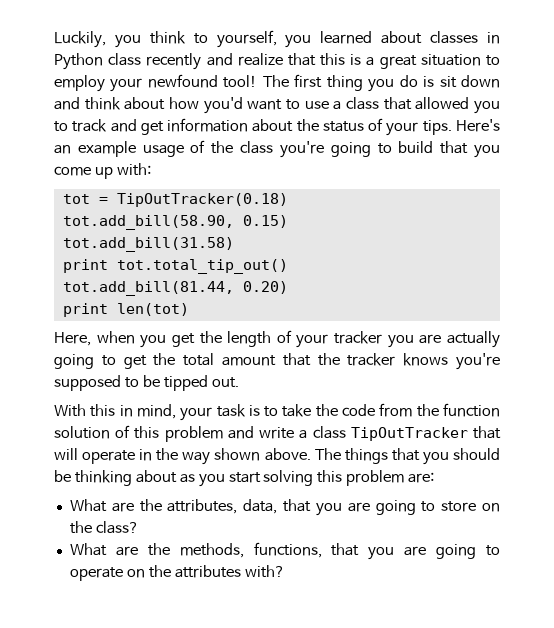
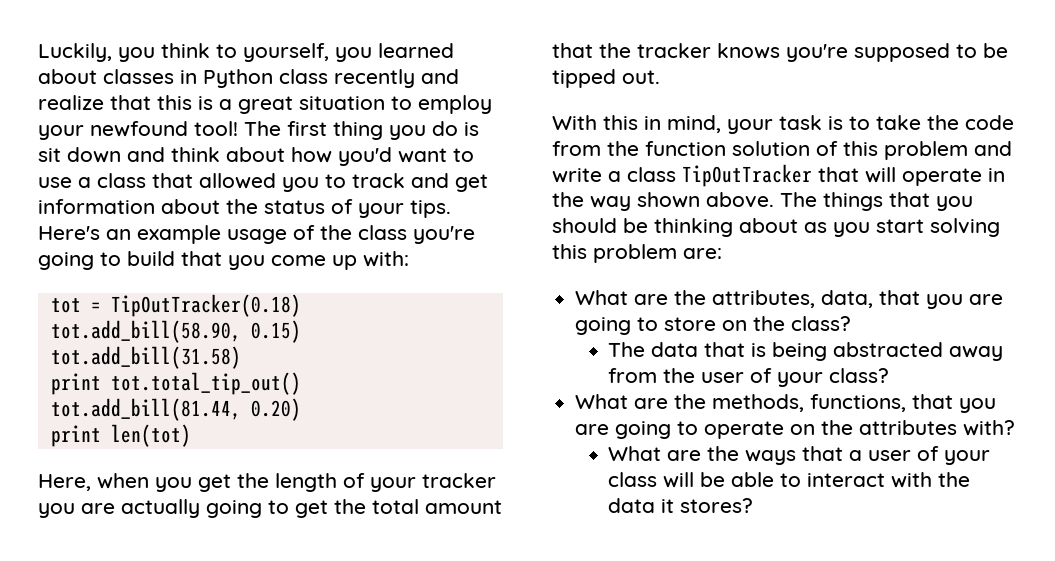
(139, 527) none -> [608,342,1004,361] [608,368,890,387] // The data that is being abstracted away from the user of your class?
(285, 571) none -> [608,446,991,465] [608,472,971,488] [608,498,754,513] // What are the ways that a user of your class will be able to interact with the data it stores?

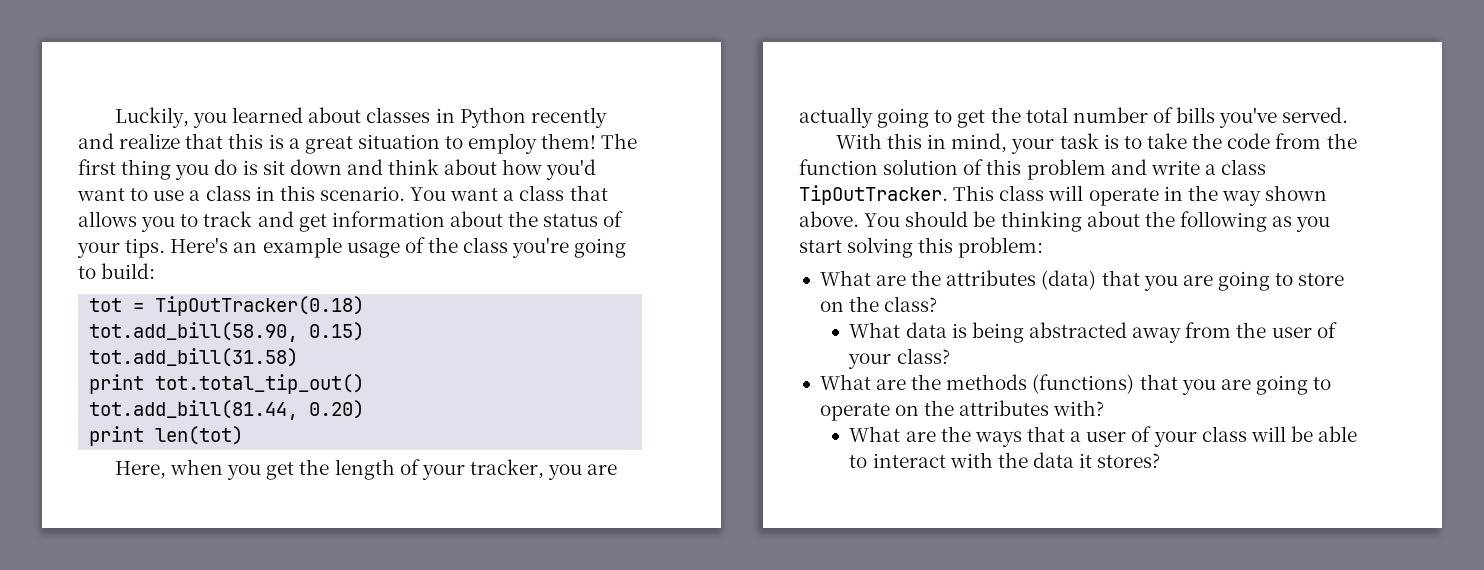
[161,43,372,62] think to yourself, you -> (228, 120) none
[279,69,328,84] class -> (526, 117) none
[38,121,238,140] your newfound tool! -> [541,133,597,149] them!
[152,173,276,189] that allowed -> [255,185,608,201] [78,211,137,227] in this scenario. You want a class that allows
[127,251,409,270] build that you come up with: -> [101,263,156,279] build:
[422,473,496,488] tracker -> [469,459,544,479] tracker,
[425,500,502,514] [552,43,1008,62] [552,69,660,88] amount that the tracker knows you're supposed to be tipped out. -> [1072,107,1349,128] number of bills you've served.
[682,164,859,187] TipOutTracker that -> [799,185,1045,205] TipOutTracker. This class
[780,192,973,211] The things that you -> [864,213,901,227] You
(798, 225) none -> [1144,211,1267,232] the following
[593,244,722,263] [575,290,874,308] problem are: // What are the attributes, data, -> [958,237,1044,258] [819,270,1097,290] problem: // What are the attributes (data)
[608,342,746,357] The data that -> [849,322,947,338] What data
[712,394,907,412] methods, functions, -> [946,374,1135,394] methods (functions)

